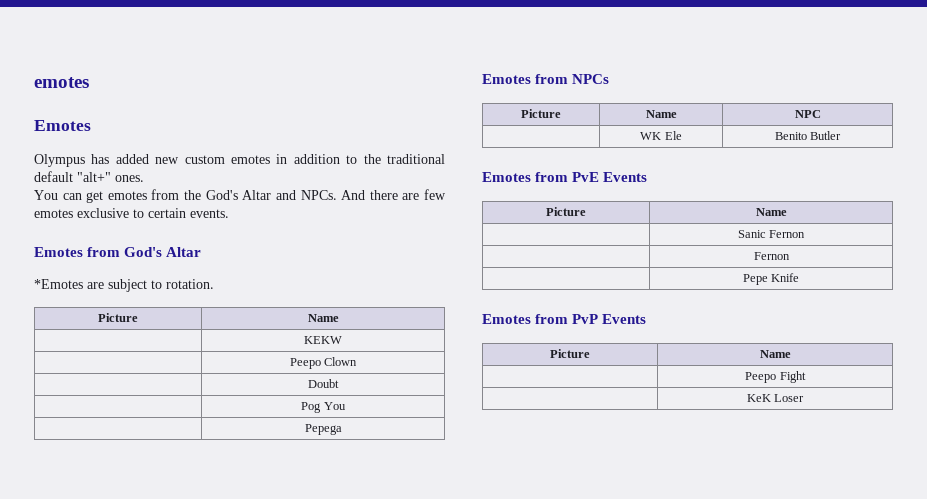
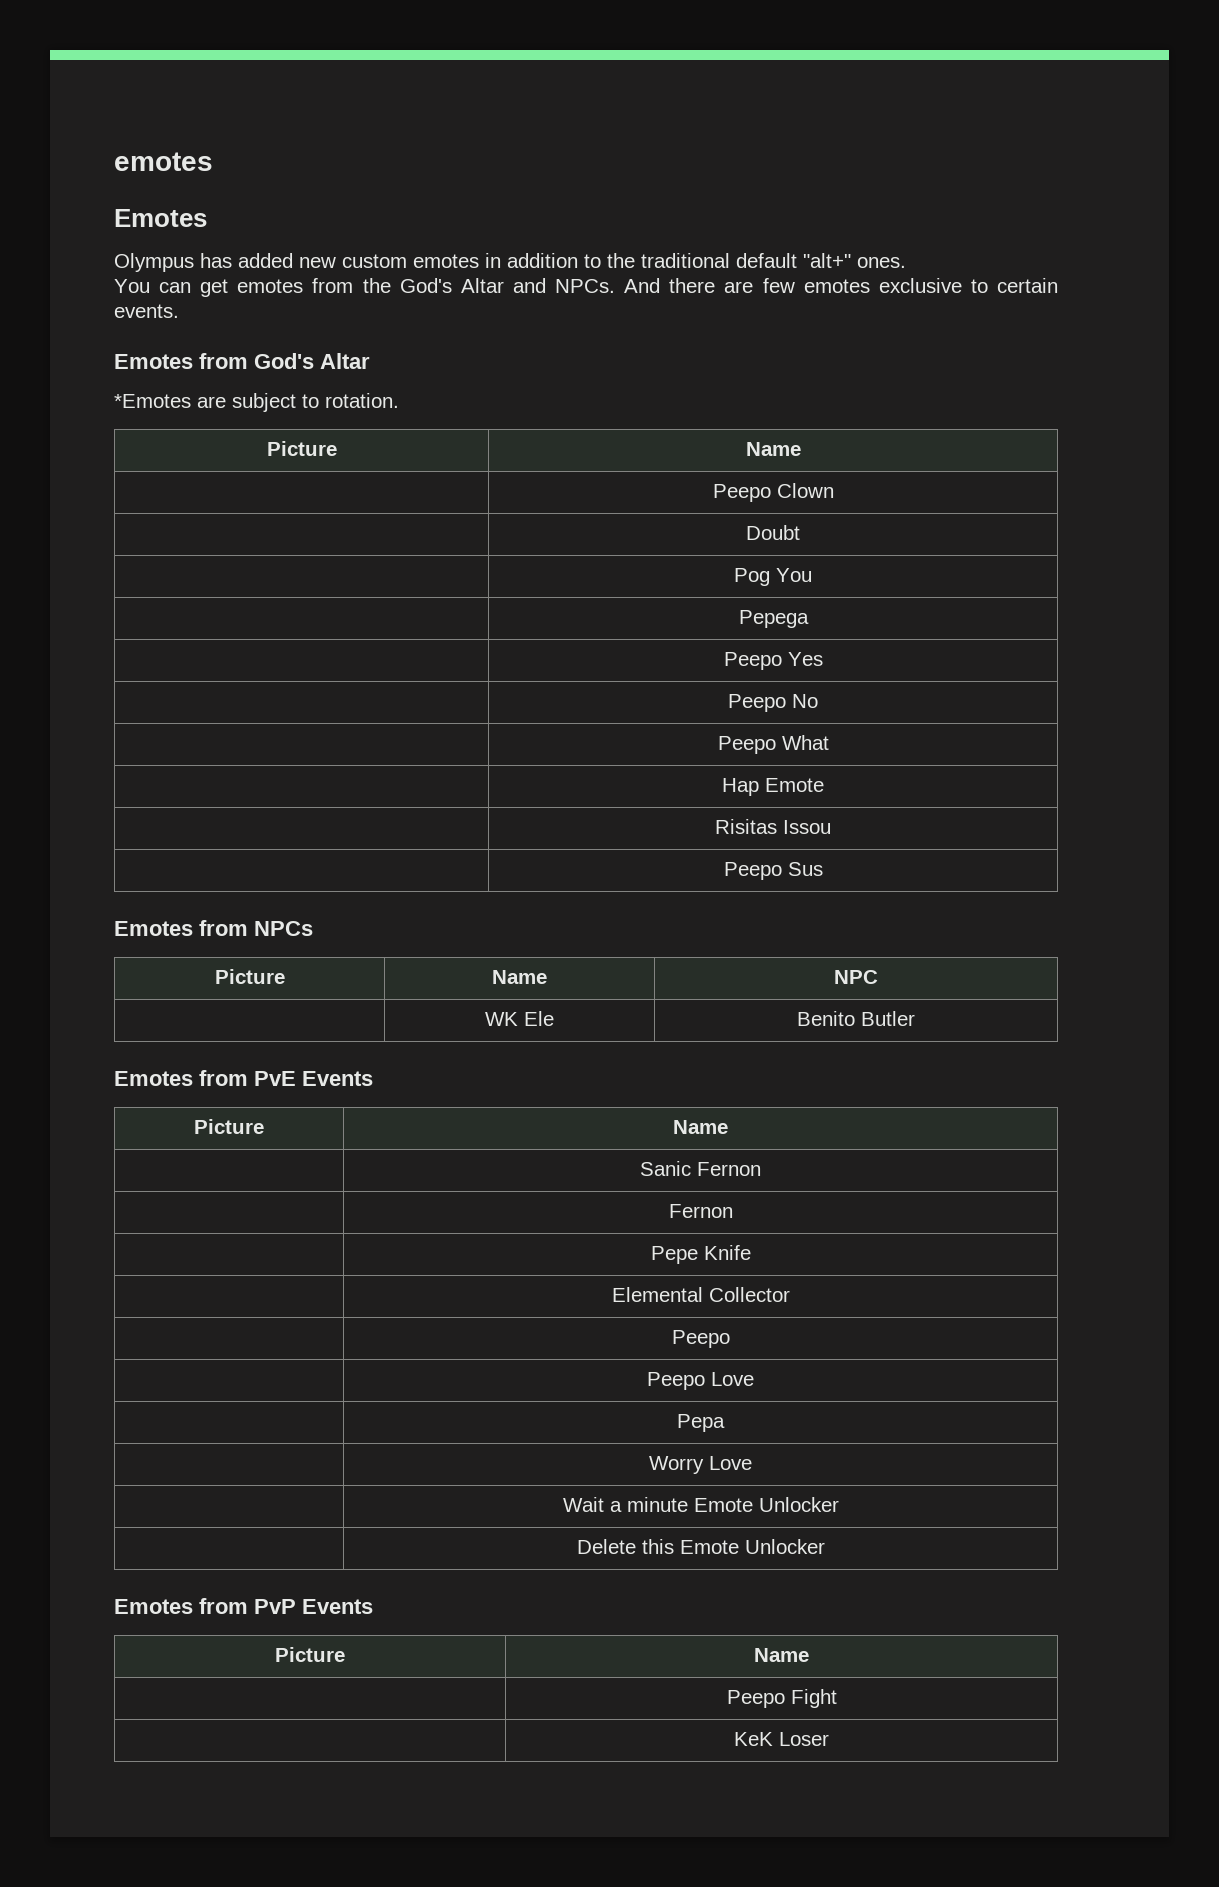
[304,336,342,344] // | KEKW -> (801, 449) none
(342, 429) none -> [723,652,823,670] [728,694,818,712] [717,735,829,754] [722,778,824,796] [715,819,831,834] [723,862,823,880] // | Peepo Yes // | Peepo No // | Peepo What // | Hap Emote // | Risitas Issou // | Peepo Sus
(800, 277) none -> [611,1287,790,1302] [671,1330,730,1348] [647,1372,754,1390] [677,1414,725,1432] [649,1456,752,1474] [562,1497,839,1512] [576,1539,825,1554] // | Elemental Collector // | Peepo // | Peepo Love // | Pepa // | Worry Love // | Wait a minute Emote Unlocker // | Delete this Emote Unlocker

